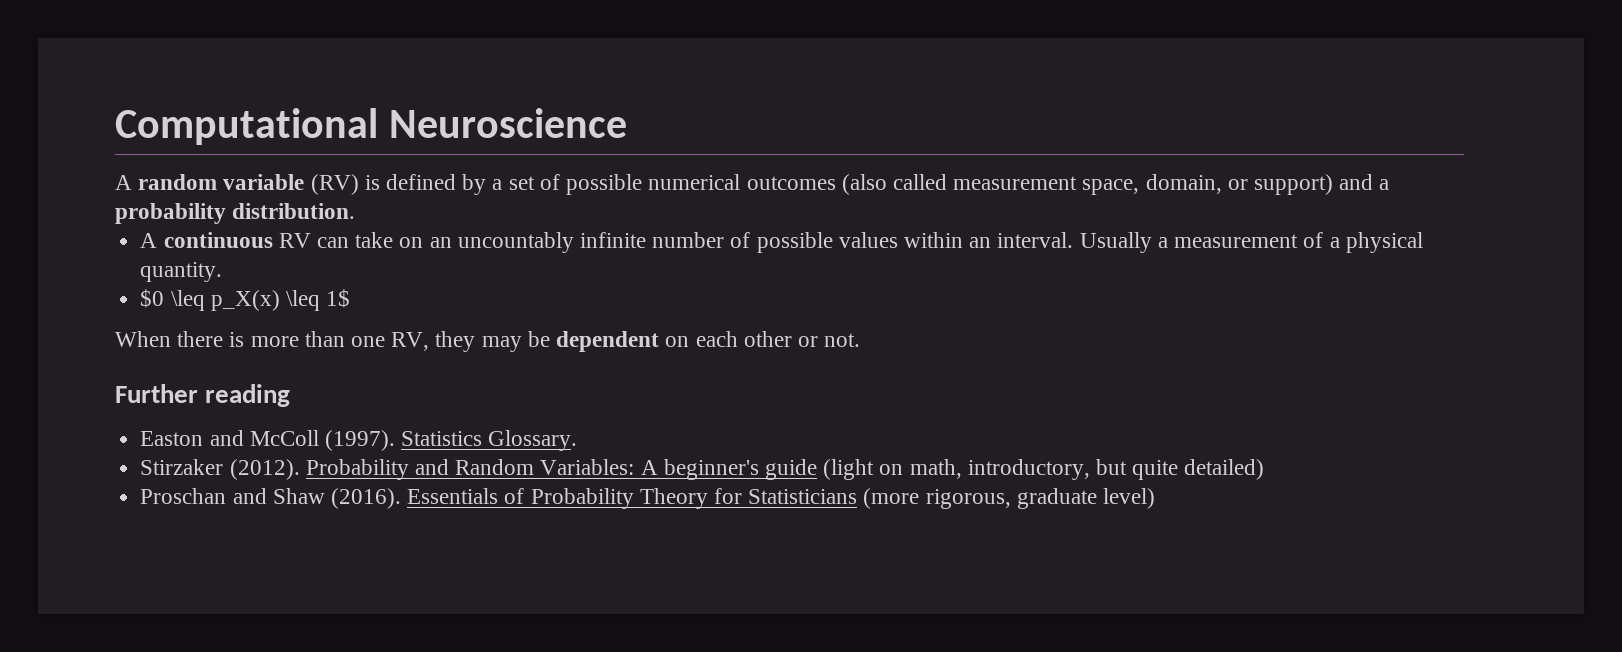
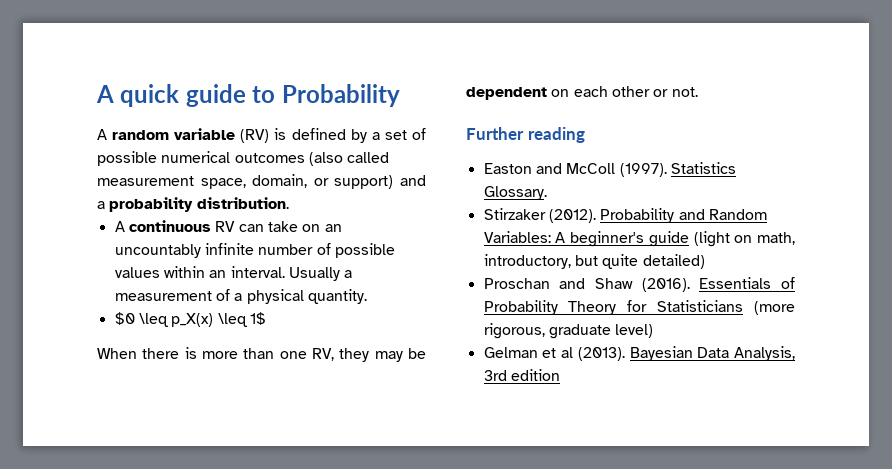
[115,108,628,145] Computational Neuroscience -> [96,84,400,107] A quick guide to Probability
(1156, 498) none -> [483,346,795,361] [483,369,560,381] // Gelman et al (2013). Bayesian Data Analysis, 3rd edition

